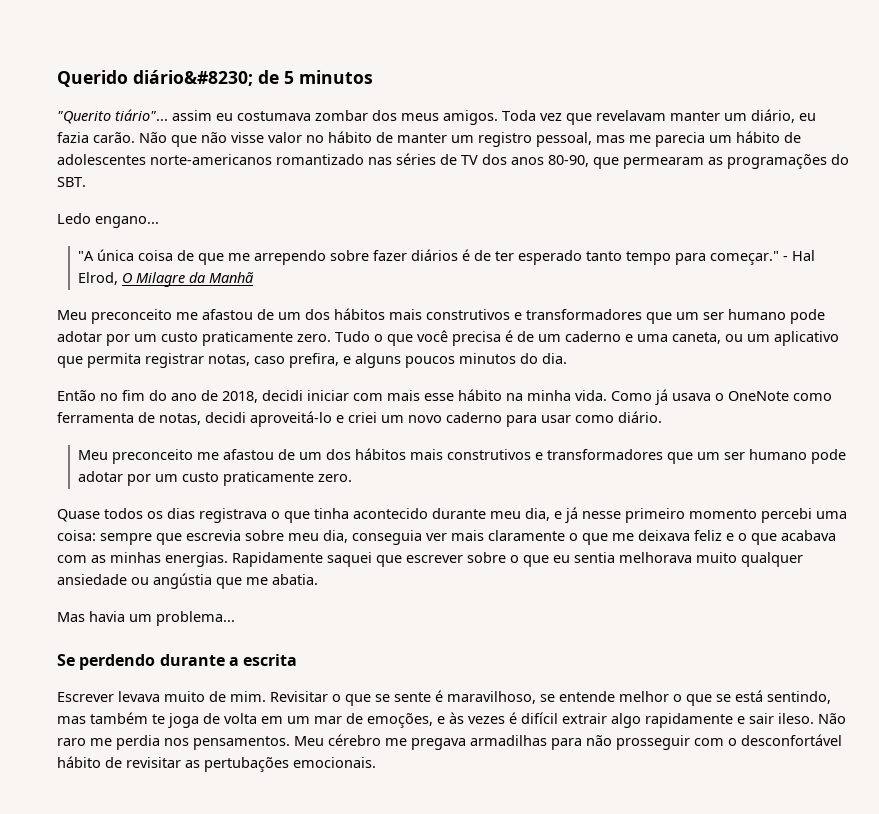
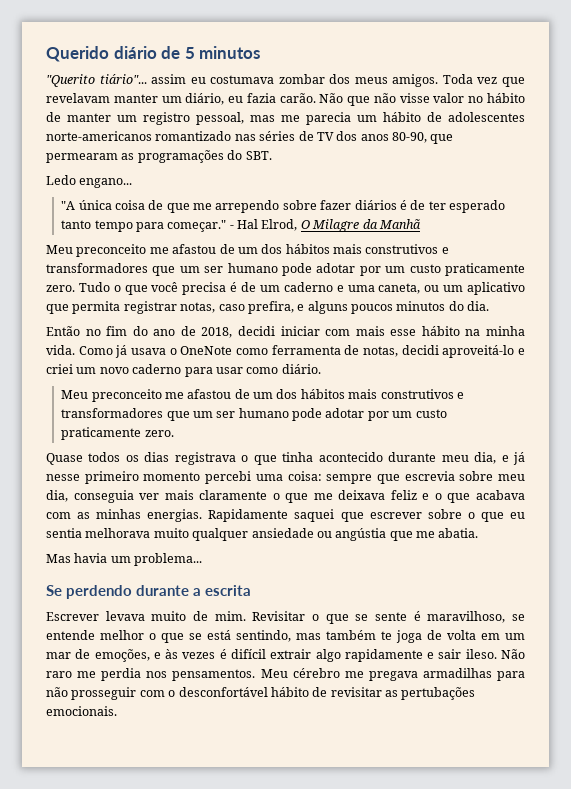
[133,70,253,86] diário&#8230; -> [113,46,157,59] diário

